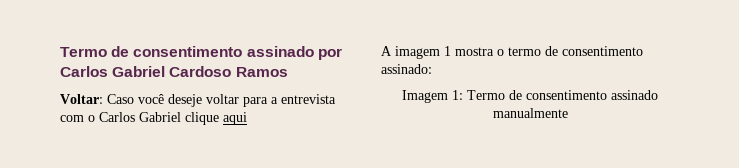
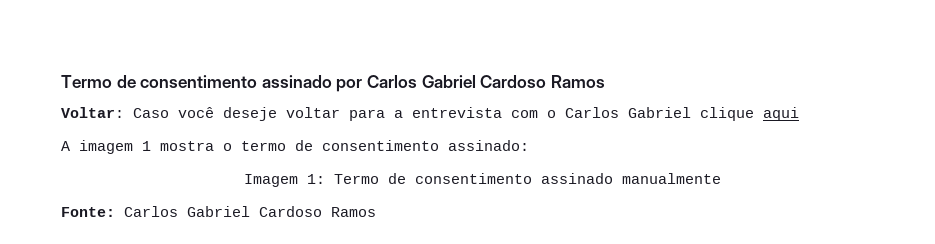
(568, 113) none -> [61,206,376,217] // Fonte: Carlos Gabriel Cardoso Ramos

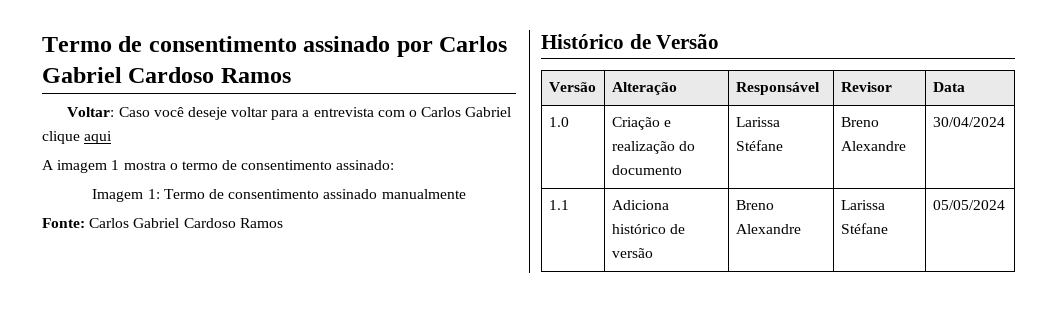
(376, 212) none -> [541,34,720,49] [548,82,596,92] [611,82,677,95] [735,82,820,95] [840,82,892,92] [932,82,965,92] [548,117,569,127] [611,117,672,130] [611,141,696,154] [611,165,682,175] [735,117,780,127] [735,140,783,151] [840,117,879,127] [840,141,906,151] [932,117,1005,127] [548,200,569,210] [611,200,669,210] [611,224,686,234] [611,248,653,258] [735,200,774,210] [735,224,801,234] [840,200,885,210] [840,223,888,234] [932,200,1005,210] // Histórico de Versão // Versão | Alteração | Responsável | Revisor | Data // 1.0 | Criação e realização do documento | Larissa Stéfane | Breno Alexandre | 30/04/2024 // 1.1 | Adiciona histórico de versão | Breno Alexandre | Larissa Stéfane | 05/05/2024

